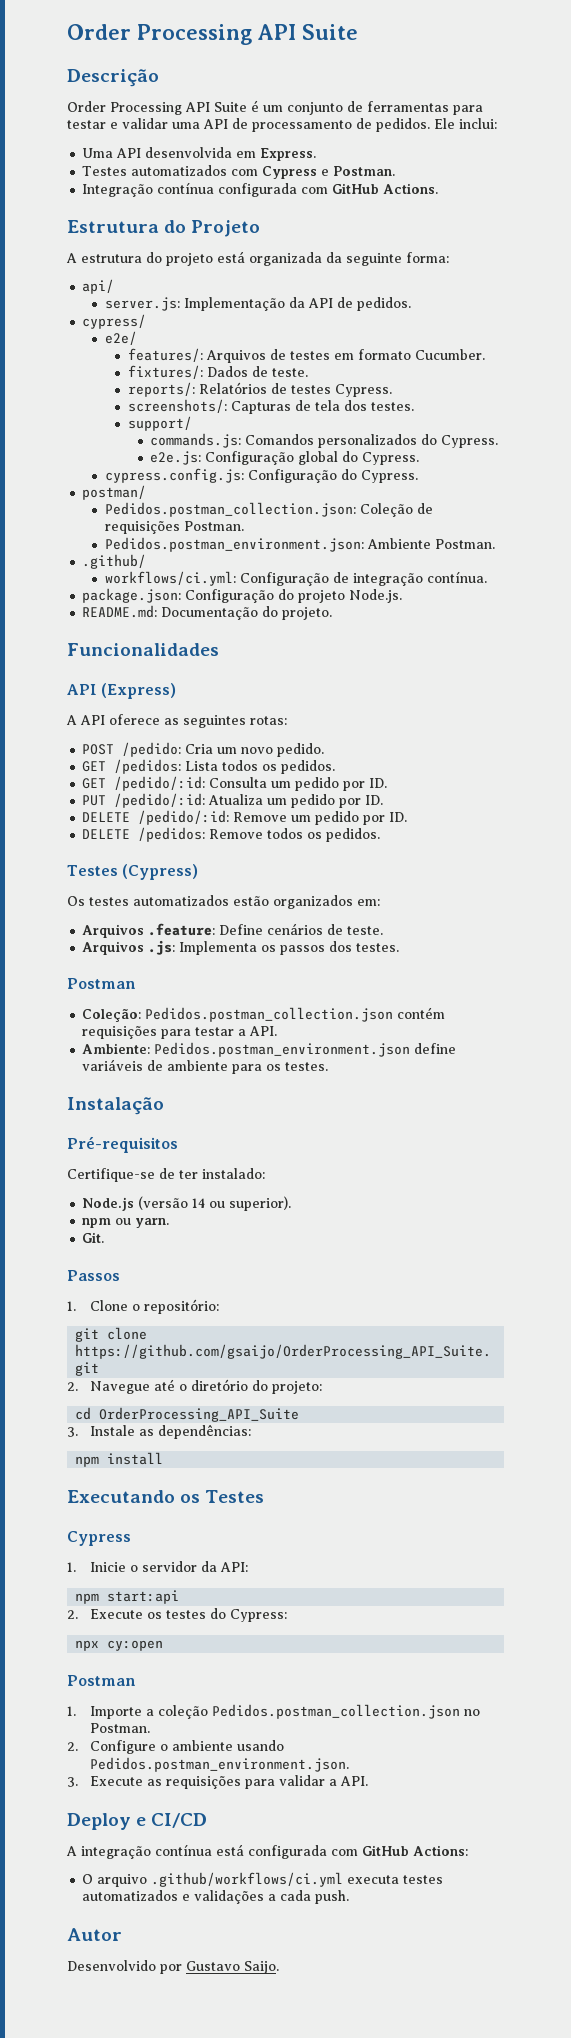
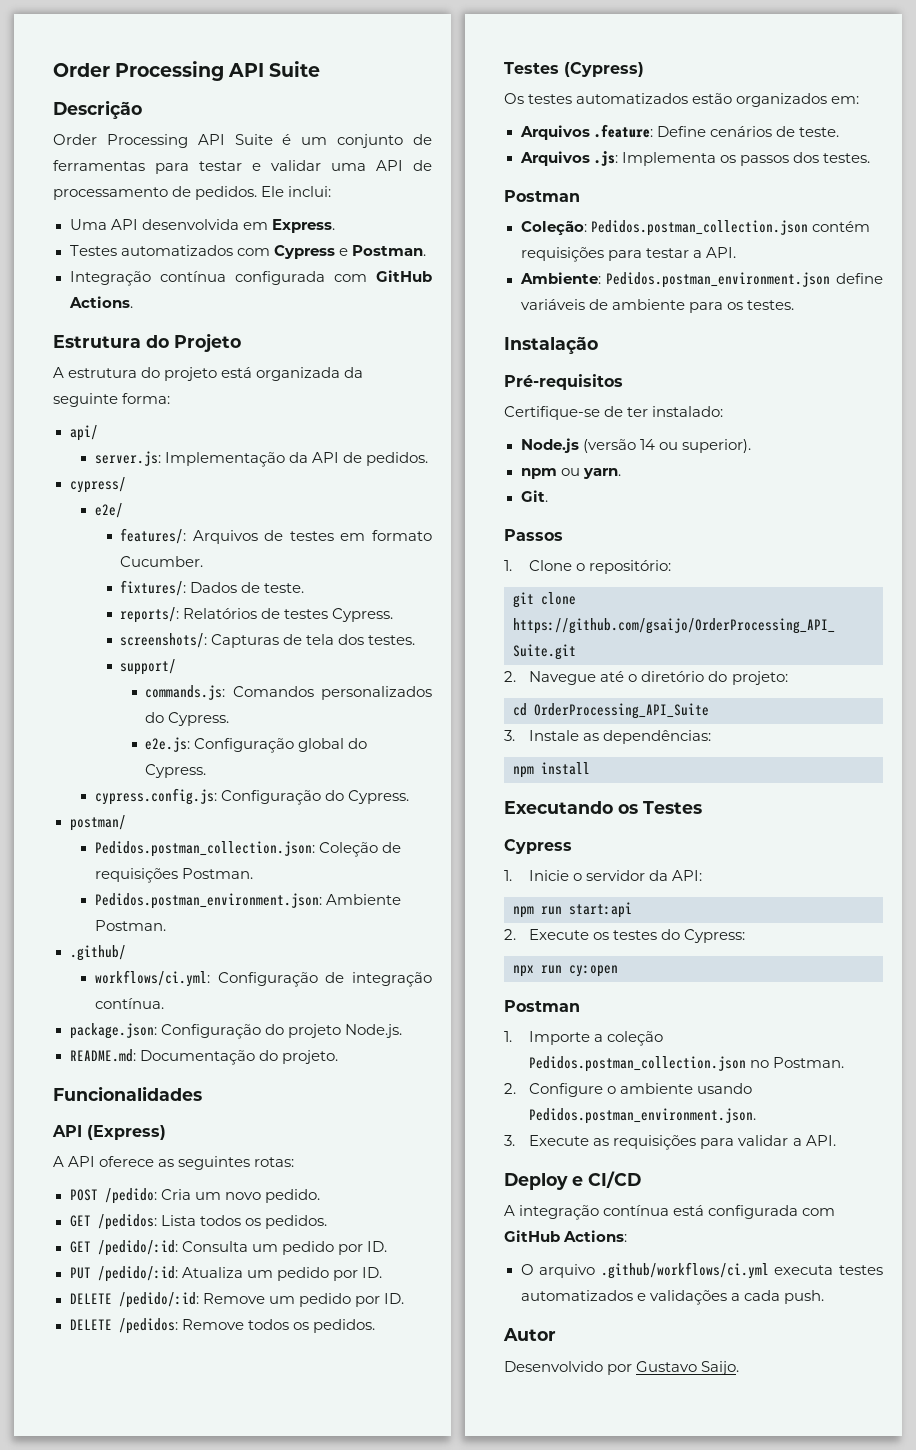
(100, 1598) none -> [541,906,562,915] run
(100, 1645) none -> [541,965,562,974] run

